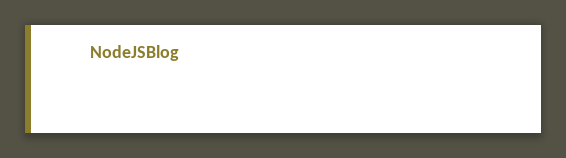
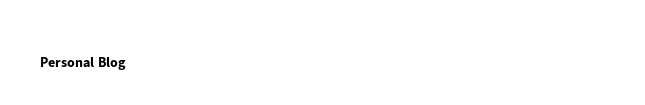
[90,45,179,61] NodeJSBlog -> [40,57,126,70] Personal Blog

